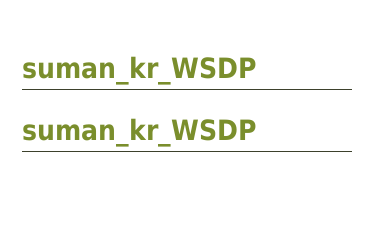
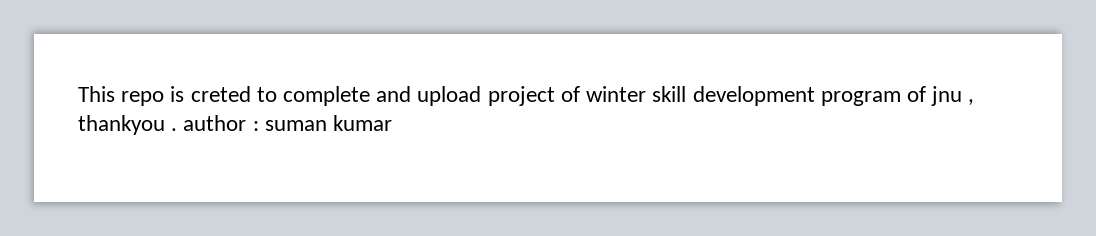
[22,56,256,85] [22,118,256,147] suman_kr_WSDP // suman_kr_WSDP -> [78,86,975,106] [78,115,393,135] This repo is creted to complete and upload project of winter skill development program of jnu , thankyou . author : suman kumar

